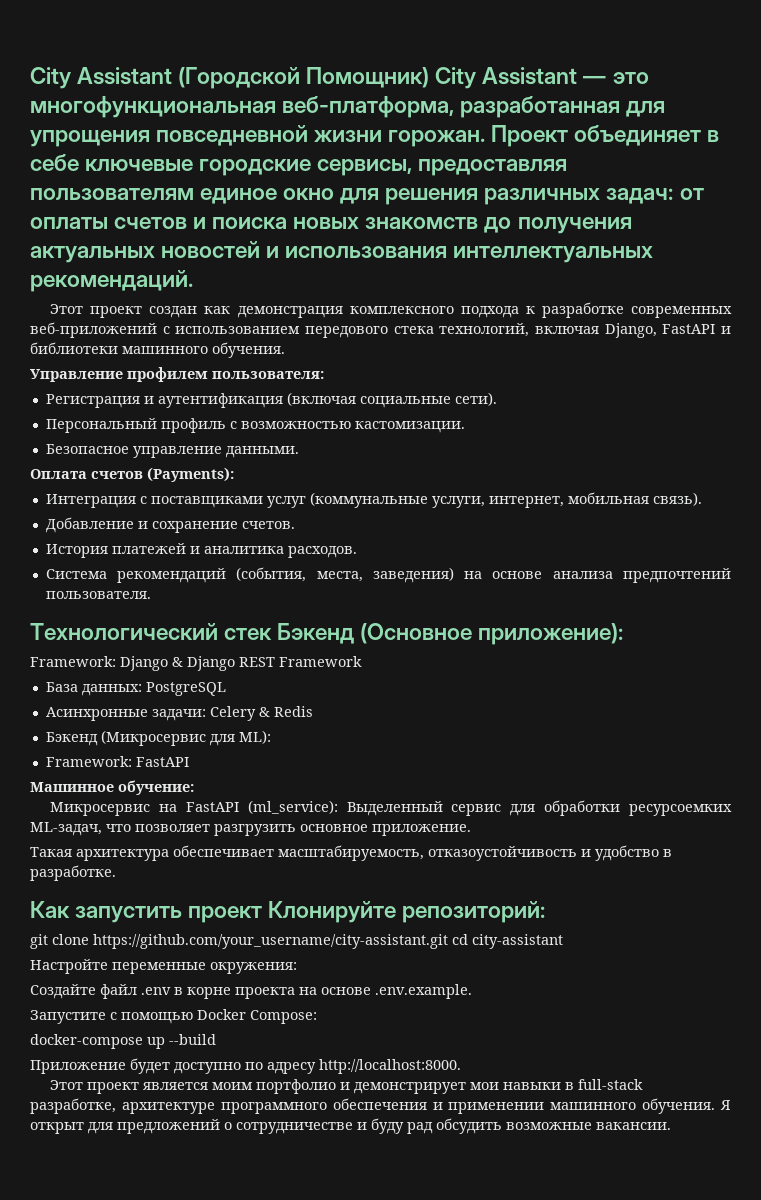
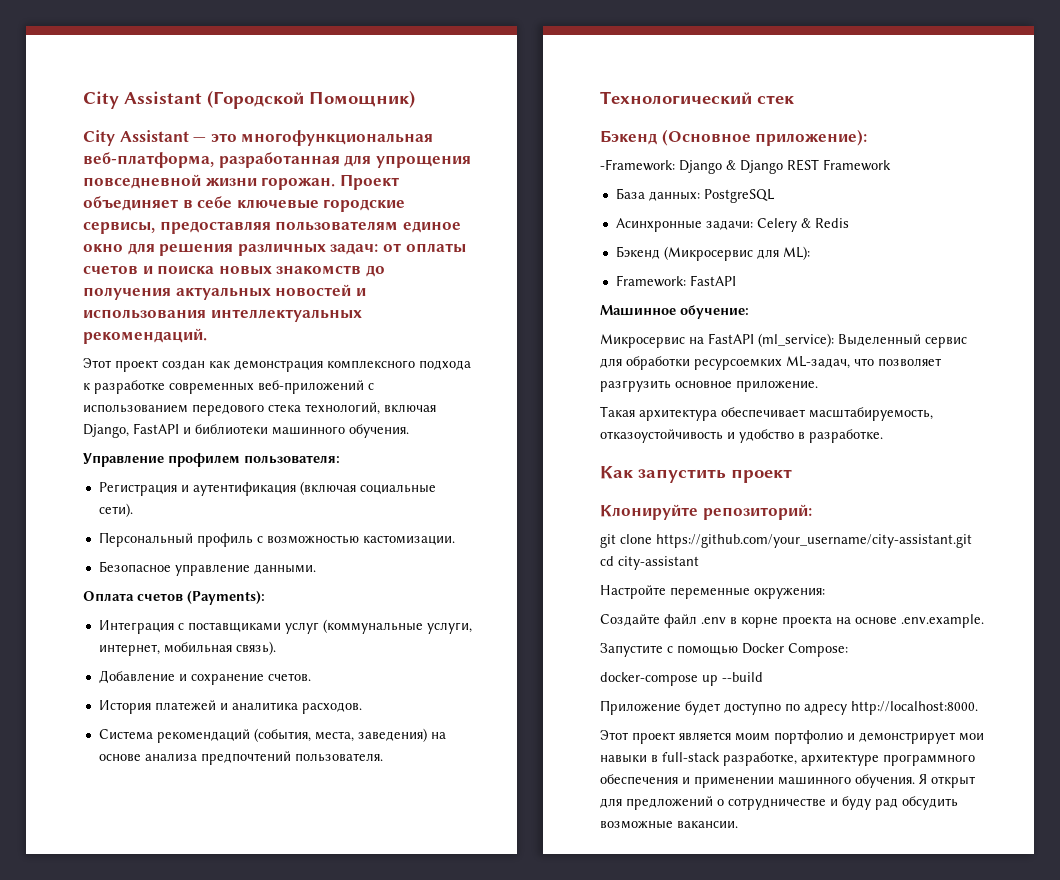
(430, 77) none -> (415, 99) //
(273, 634) none -> (794, 99) //
[30,656,116,667] Framework: -> [600,159,675,171] -Framework:
(263, 914) none -> (792, 476) //

